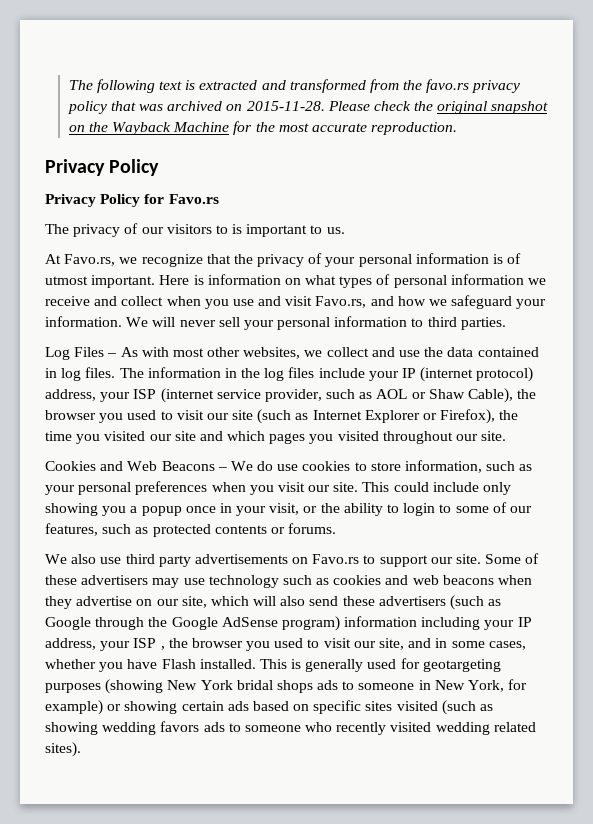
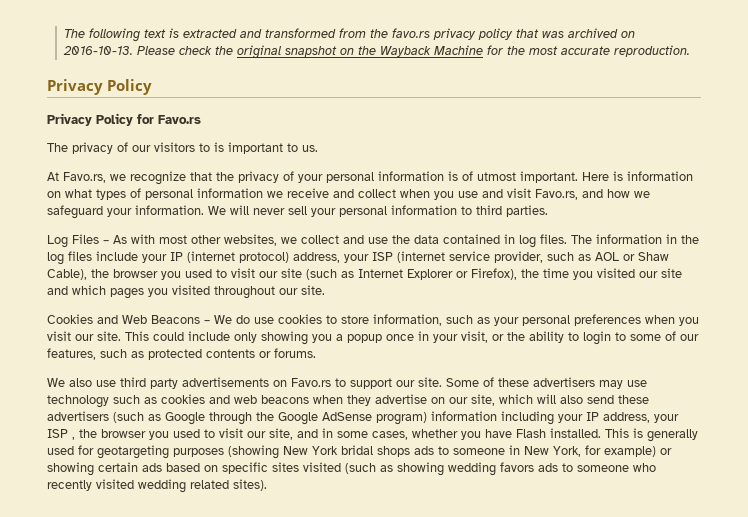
[246,101,325,111] 2015-11-28. -> [63,46,134,55] 2016-10-13.

